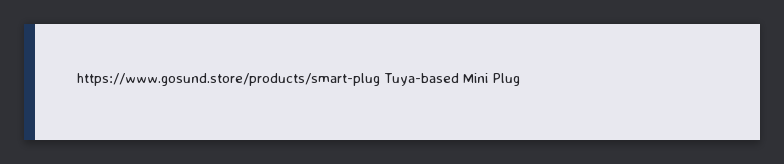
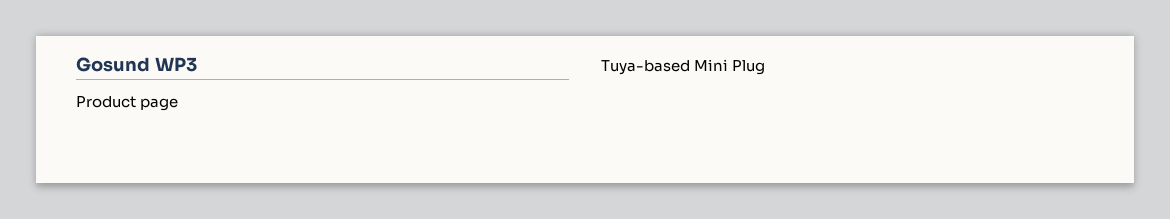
[77,73,380,86] https://www.gosund.store/products/smart-plug -> [76,57,197,72] [76,96,179,111] Gosund WP3 // Product page //

